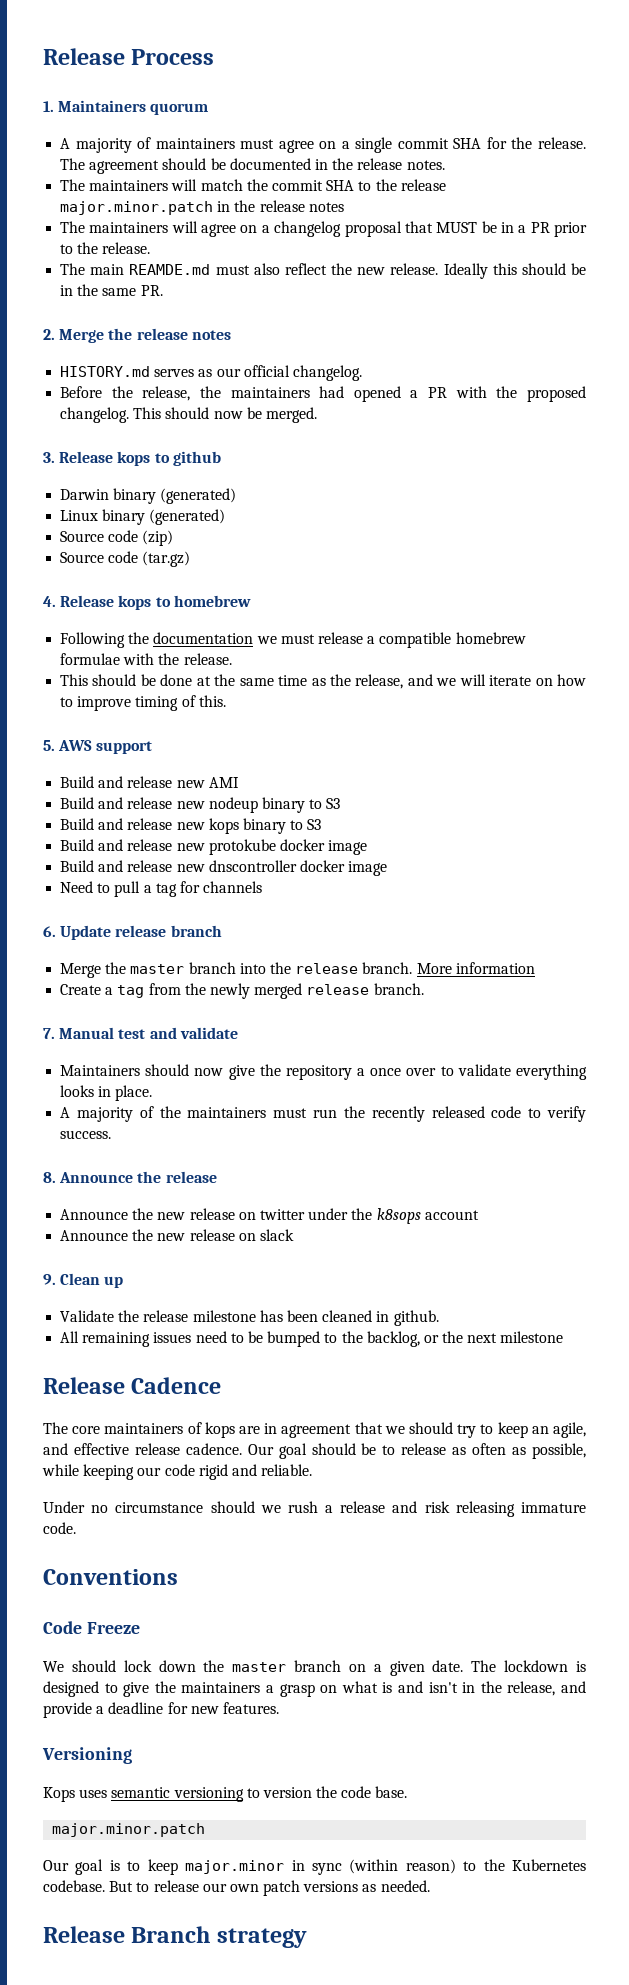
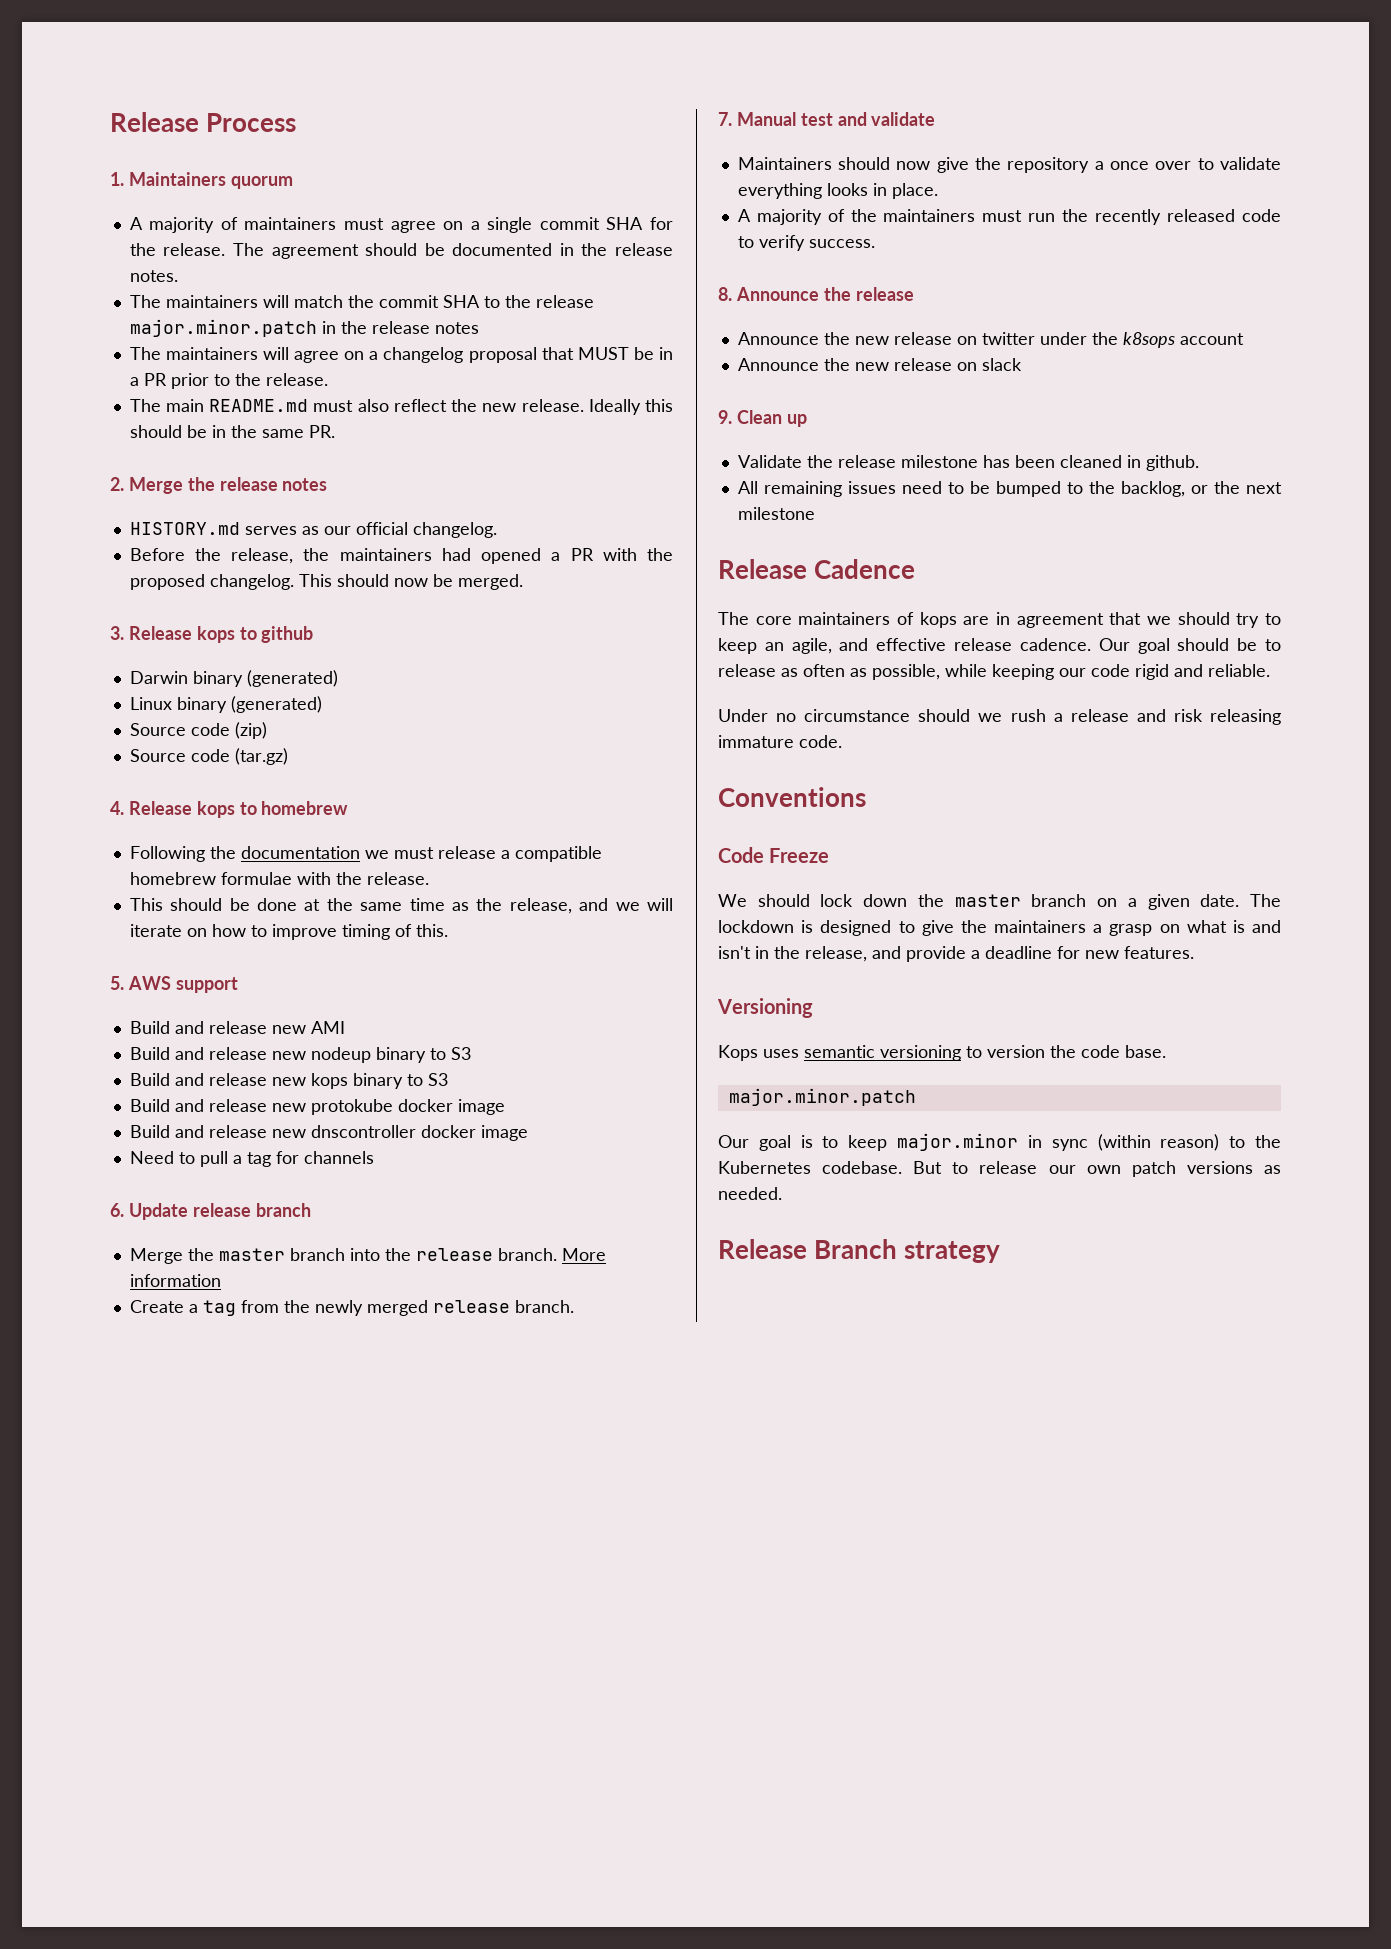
[129,264,211,275] REAMDE.md -> [209,399,309,412] README.md

